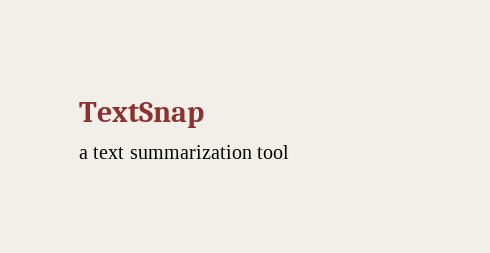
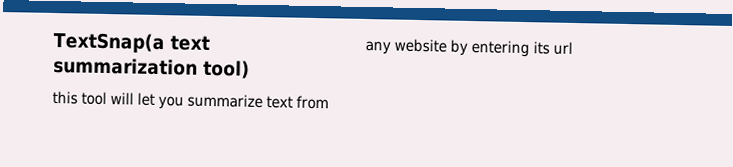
[79,102,204,128] [79,145,290,159] TextSnap // a text summarization tool -> [53,31,210,54] [53,56,250,79] [52,90,330,110] [365,38,574,58] TextSnap(a text summarization tool) // this tool will let you summarize text from any website by entering its url

